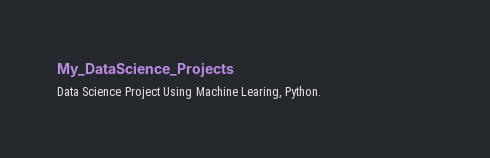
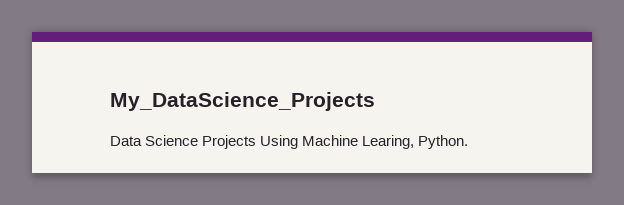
[124,87,160,99] Project -> [202,135,257,149] Projects

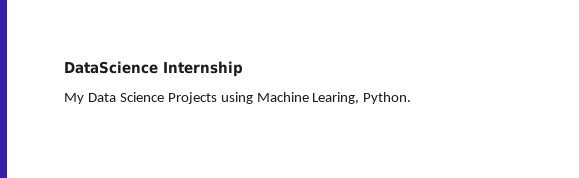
[110,92,375,111] My_DataScience_Projects // -> [64,61,243,77] [64,93,84,104] DataScience Internship // My
[260,135,299,149] Using -> [220,92,253,104] using

